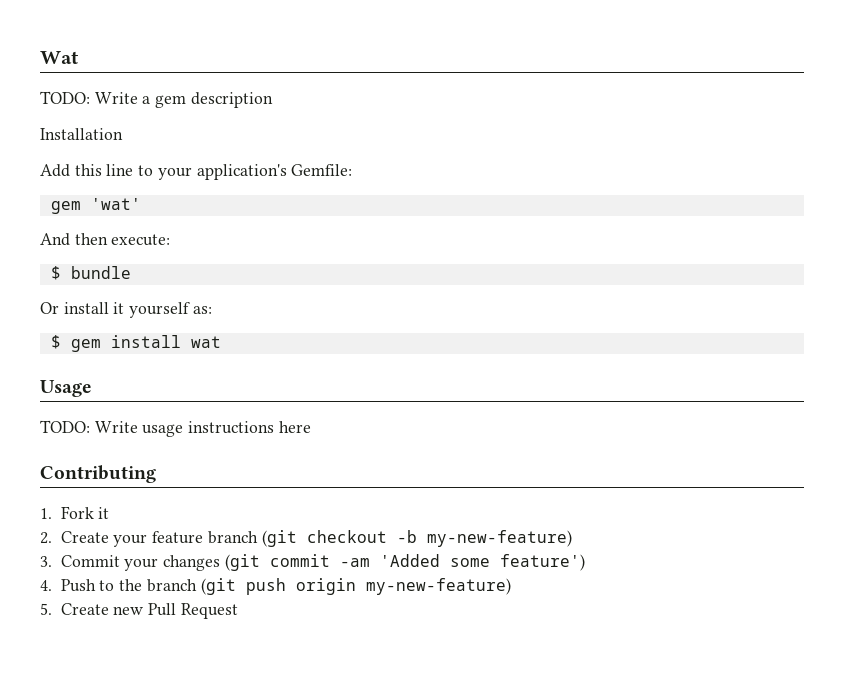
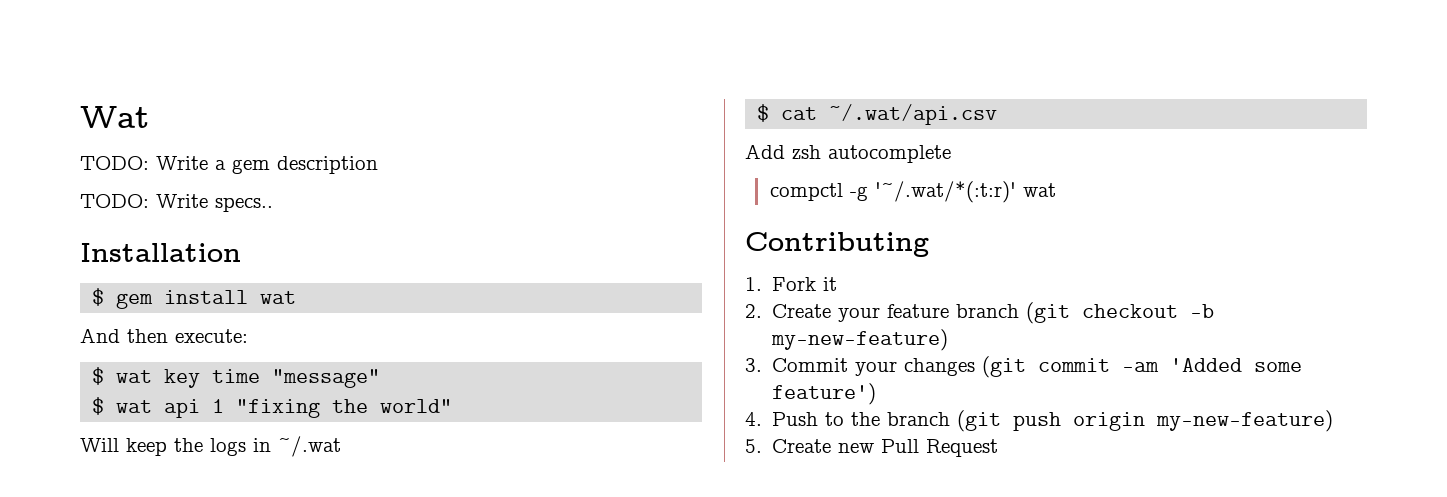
[40,128,123,140] [40,164,353,180] [50,198,141,214] [40,233,171,246] [50,266,131,280] [40,302,212,318] [50,335,221,352] [40,380,92,397] [40,420,311,437] Installation // Add this line to your application's Gemfile: // gem 'wat' // And then execute: // $ bundle // Or install it yourself as: // $ gem install wat // Usage // TODO: Write usage instructions here -> [80,194,273,212] [80,243,241,262] [92,288,297,309] [80,328,248,343] [92,367,381,388] [92,397,453,418] [80,436,341,457] [757,104,998,125] [745,144,951,163] [769,181,1056,203] TODO: Write specs.. // Installation // $ gem install wat // And then execute: // $ wat key time "message" // $ wat api 1 "fixing the world" // Will keep the logs in ~/.wat // $ cat ~/.wat/api.csv // Add zsh autocomplete // compctl -g '~/.wat/*(:t:r)' wat

